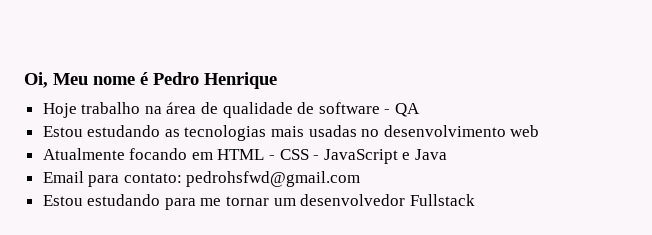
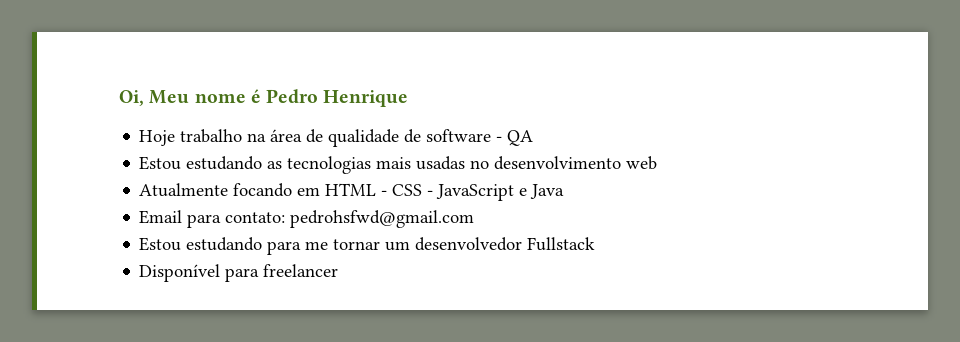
(475, 200) none -> [139,264,339,282] // Disponível para freelancer

